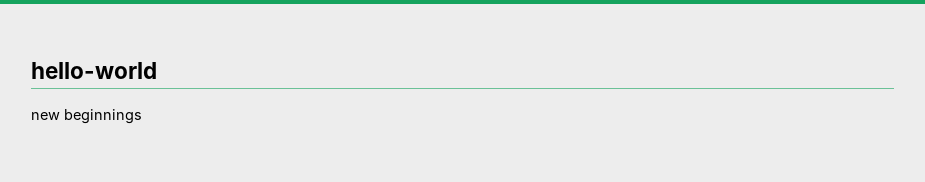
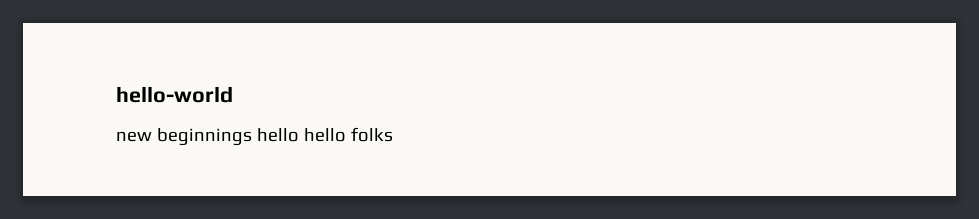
(142, 116) none -> [256,127,393,142] hello hello folks

